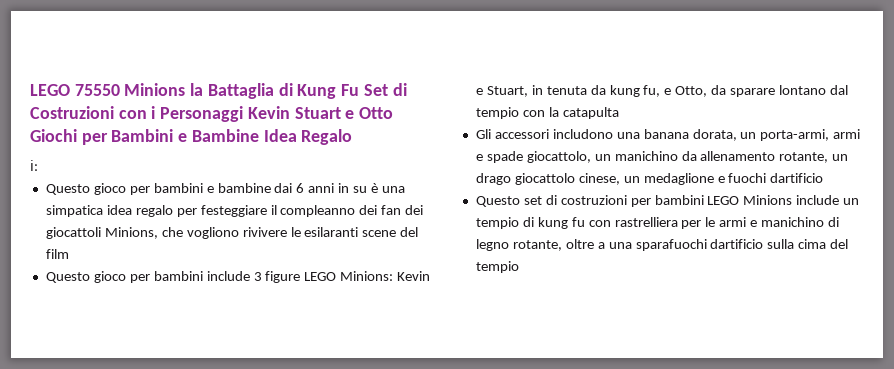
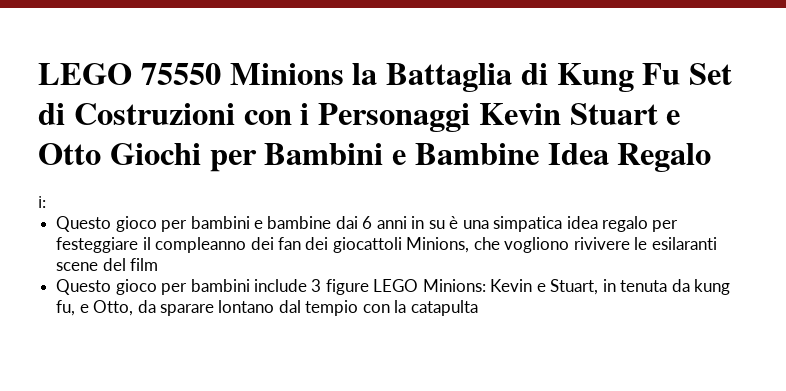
[475,129,861,141] [475,151,849,163] [475,173,824,185] [475,195,860,207] [475,217,840,229] [475,239,849,251] [475,261,519,273] // Gli accessori includono una banana dorata, un porta-armi, armi e spade giocattolo, un manichino da allenamento rotante, un drago giocattolo cinese, un medaglione e fuochi dartificio // Questo set di costruzioni per bambini LEGO Minions include un tempio di kung fu con rastrelliera per le armi e manichino di legno rotante, oltre a una sparafuochi dartificio sulla cima del tempio -> (478, 308) none

